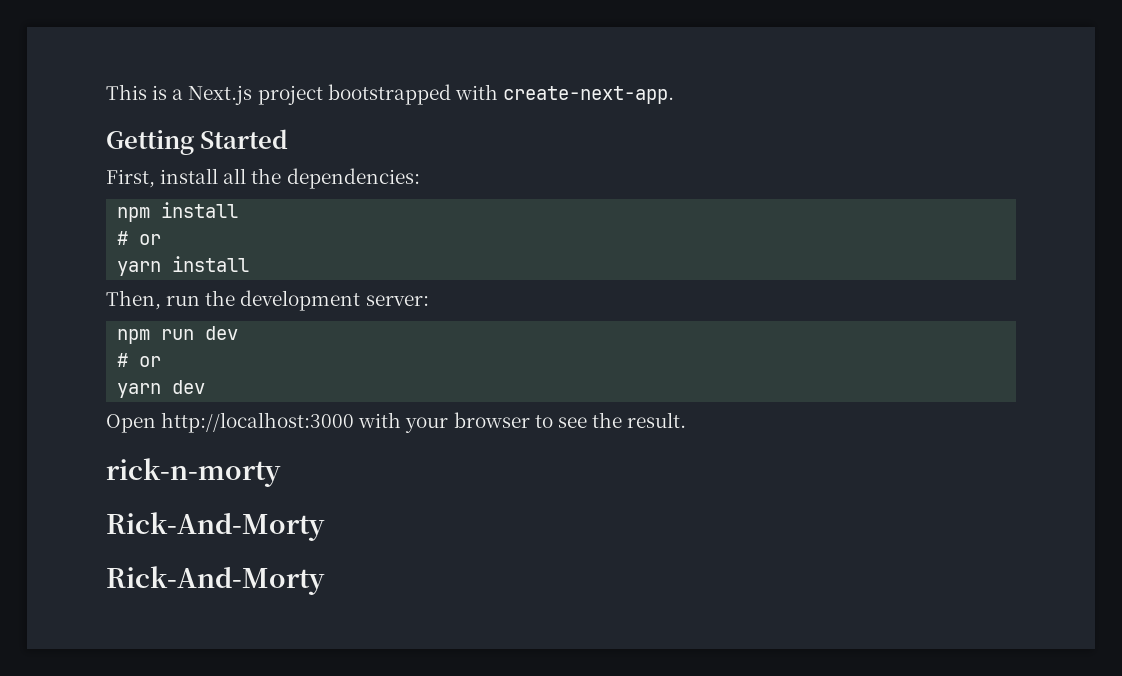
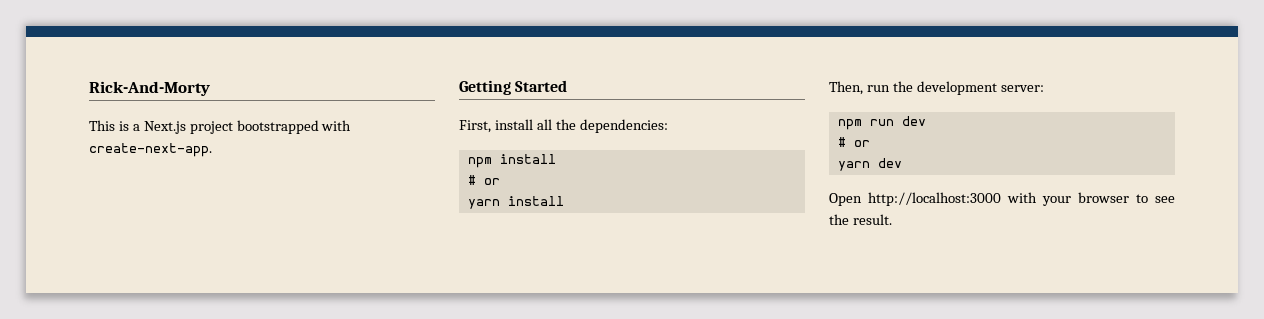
(106, 92) none -> [89,81,210,96] Rick-And-Morty //
[106,458,281,487] [106,512,325,541] [106,566,325,595] // rick-n-morty // Rick-And-Morty // Rick-And-Morty -> (892, 219) none

